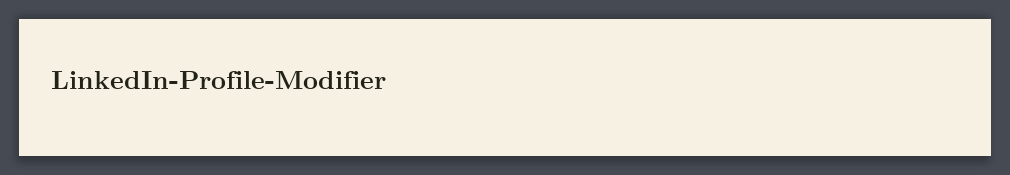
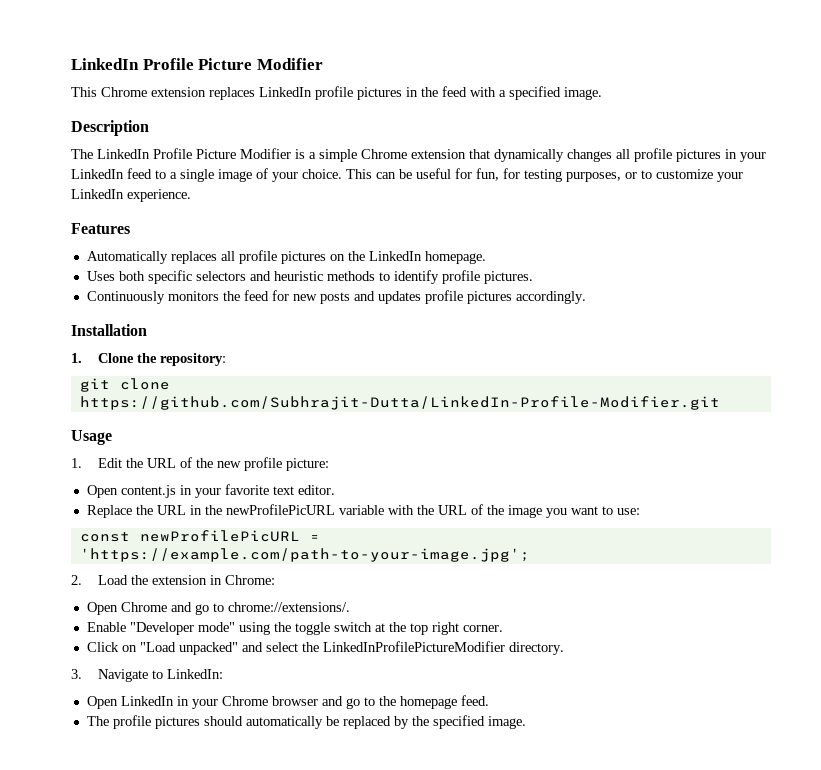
[51,71,386,89] LinkedIn-Profile-Modifier -> [71,58,323,70] [71,86,602,100] [71,120,149,136] [71,148,766,162] [71,168,743,182] [71,189,191,202] [71,223,130,234] [86,250,486,264] [86,270,533,284] [86,290,586,304] [71,324,147,336] [71,353,226,366] [79,378,170,392] [79,396,720,410] [71,430,112,445] [71,457,329,471] [86,484,335,498] [86,504,640,518] [79,530,320,542] [79,548,530,562] [71,575,275,585] [86,602,350,615] [86,622,503,635] [86,641,564,655] [71,669,223,682] [86,695,489,709] [86,715,526,729] LinkedIn Profile Picture Modifier // This Chrome extension replaces LinkedIn profile pictures in the feed with a specified image. // Description // The LinkedIn Profile Picture Modifier is a simple Chrome extension that dynamically changes all profile pictures in your LinkedIn feed to a single image of your choice. This can be useful for fun, for testing purposes, or to customize your LinkedIn experience. // Features // Automatically replaces all profile pictures on the LinkedIn homepage. // Uses both specific selectors and heuristic methods to identify profile pictures. // Continuously monitors the feed for new posts and updates profile pictures accordingly. // Installation // 1. Clone the repository: // git clone https://github.com/Subhrajit-Dutta/LinkedIn-Profile-Modifier.git // Usage // 1. Edit the URL of the new profile picture: // Open content.js in your favorite text editor. // Replace the URL in the newProfilePicURL variable with the URL of the image you want to use: // const newProfilePicURL = 'https://example.com/path-to-your-image.jpg'; // 2. Load the extension in Chrome: // Open Chrome and go to chrome://extensions/. // Enable "Developer mode" using the toggle switch at the top right corner. // Click on "Load unpacked" and select the LinkedInProfilePictureModifier directory. // 3. Navigate to LinkedIn: // Open LinkedIn in your Chrome browser and go to the homepage feed. // The profile pictures should automatically be replaced by the specified image.

